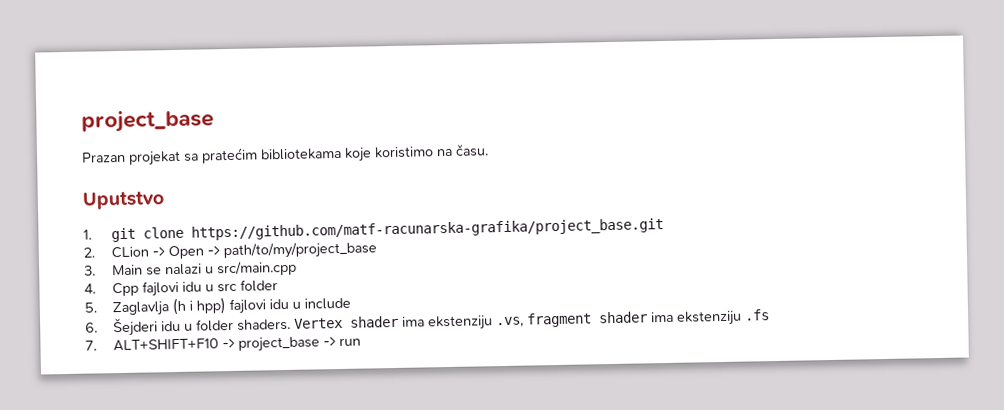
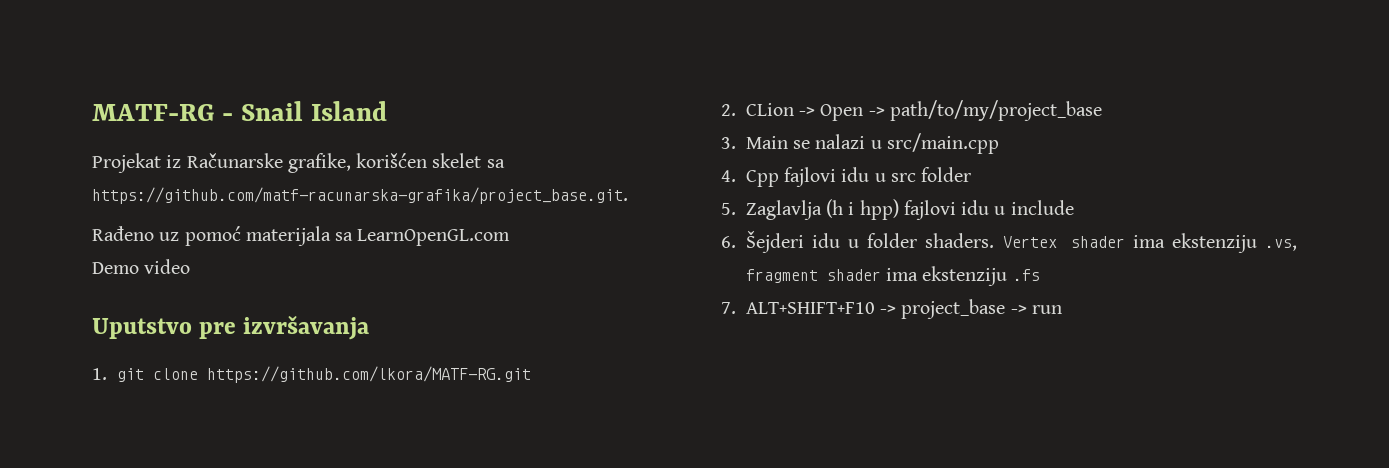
[81,109,214,133] [81,143,489,166] project_base // Prazan projekat sa pratećim bibliotekama koje koristimo na času. -> [92,101,388,121] [92,153,505,173] [92,187,628,204] [92,226,511,246] [92,259,191,274] MATF-RG - Snail Island // Projekat iz Računarske grafike, korišćen skelet sa https://github.com/matf-racunarska-grafika/project_base.git. // Rađeno uz pomoć materijala sa LearnOpenGL.com // Demo video
(165, 200) none -> [199,315,370,340] pre izvršavanja
[190,218,664,241] https://github.com/matf-racunarska-grafika/project_base.git -> [206,366,531,383] https://github.com/lkora/MATF-RG.git

